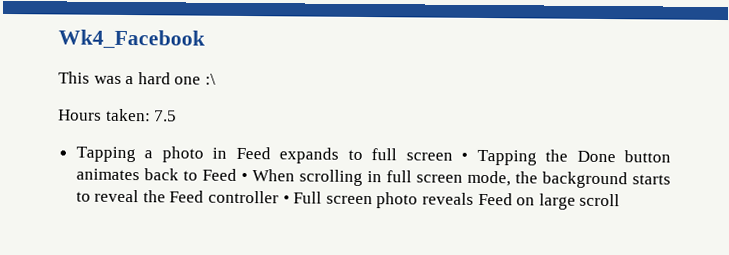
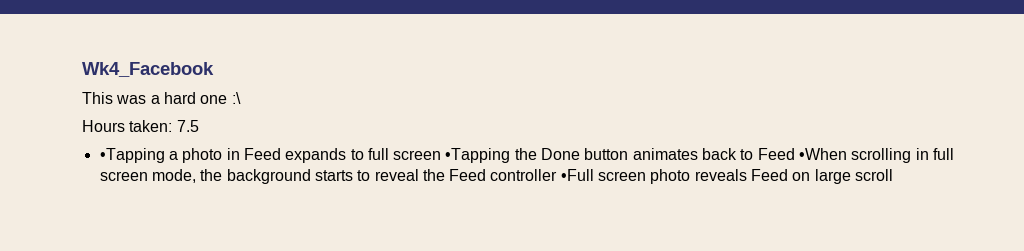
[75,146,136,163] Tapping -> [99,148,165,163] •Tapping
[461,149,537,166] • Tapping -> [445,148,511,163] •Tapping
[240,169,295,182] • When -> [799,148,848,160] •When
[282,191,323,204] • Full -> [560,169,594,181] •Full

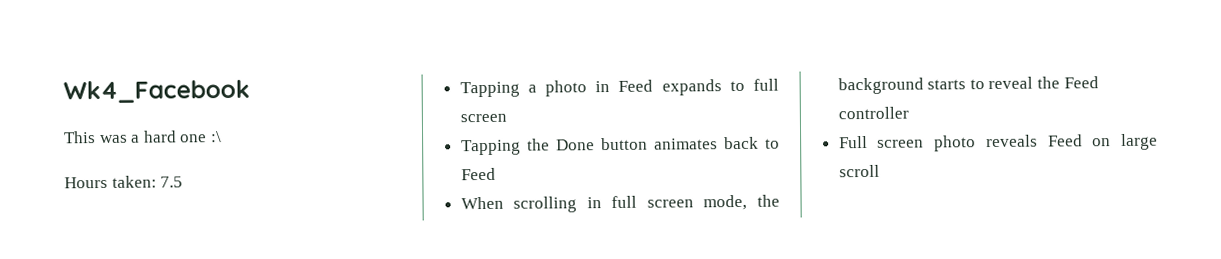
[99,148,165,163] •Tapping -> [459,81,520,98] Tapping
[445,148,511,163] •Tapping -> [460,139,521,156] // Tapping
[799,148,848,160] •When -> [460,196,504,210] // When
[560,169,594,181] •Full -> [838,135,868,149] // Full

